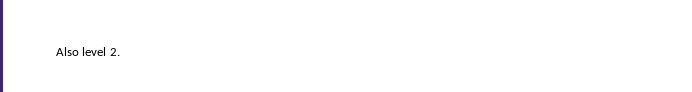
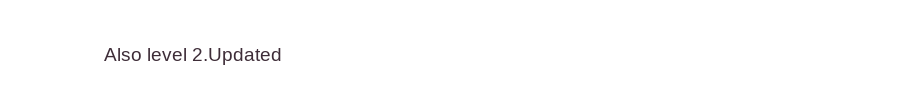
[109,48,120,56] 2. -> [192,48,283,65] 2.Updated

